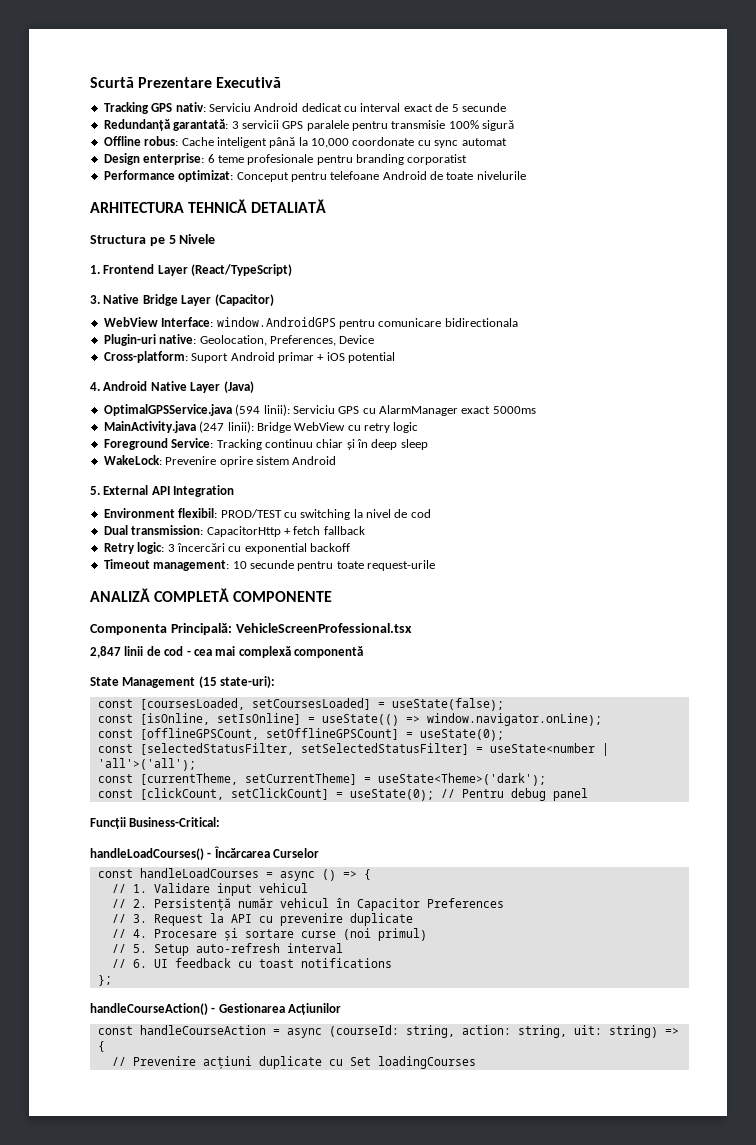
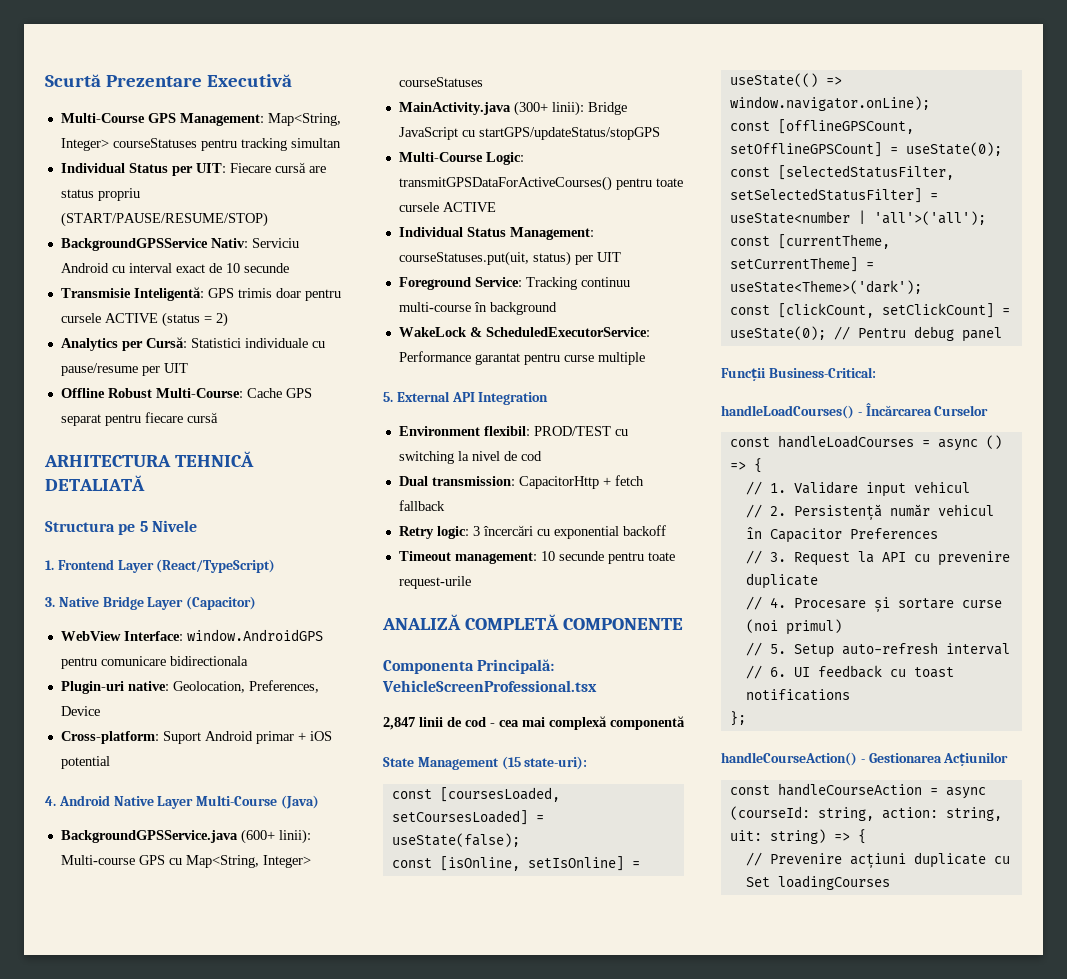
[103,102,206,114] Tracking GPS nativ: -> [60,113,341,126] [60,138,341,151] [60,162,326,176] [60,188,140,201] [60,212,268,227] [60,238,248,251] Multi-Course GPS Management: Map<String, Integer> courseStatuses pentru tracking simultan // Individual Status per UIT: Fiecare cursă are status propriu (START/PAUSE/RESUME/STOP) // BackgroundGPSService Nativ:
[301,103,342,112] dedicat -> (109, 268) none
[451,104,459,112] 5 -> [225,263,240,273] 10
[103,119,515,131] [103,136,507,148] [103,153,468,165] [103,170,526,182] Redundanță garantată: 3 servicii GPS paralele pentru transmisie 100% sigură // Offline robus: Cache inteligent până la 10,000 coordonate cu sync automat // Design enterprise: 6 teme profesionale pentru branding corporatist // Performance optimizat: Conceput pentru telefoane Android de toate nivelurile -> [60,287,341,301] [60,312,228,327] [60,337,325,351] [60,363,188,376] [60,388,312,398] [60,412,218,426] Transmisie Inteligentă: GPS trimis doar pentru cursele ACTIVE (status = 2) // Analytics per Cursă: Statistici individuale cu pause/resume per UIT // Offline Robust Multi-Course: Cache GPS separat pentru fiecare cursă
(221, 387) none -> [196,795,278,806] Multi-Course
[103,404,536,416] OptimalGPSService.java (594 linii): Serviciu GPS cu AlarmManager exact 5000ms -> [60,829,311,844] [60,855,311,868] [398,77,483,87] BackgroundGPSService.java (600+ linii): Multi-course GPS cu Map<String, Integer> courseStatuses
[199,421,225,433] (247 -> [513,101,548,116] (300+
[294,422,419,433] [103,438,428,450] [103,455,337,467] WebView cu retry logic // Foreground Service: Tracking continuu chiar și în deep sleep // WakeLock: Prevenire oprire sistem Android -> [398,127,660,140] [398,152,524,165] [398,176,683,191] [398,202,496,212] [398,227,594,240] [398,251,621,266] [398,277,630,290] [398,302,557,315] [398,327,650,337] [398,351,645,365] JavaScript cu startGPS/updateStatus/stopGPS // Multi-Course Logic: transmitGPSDataForActiveCourses() pentru toate cursele ACTIVE // Individual Status Management: courseStatuses.put(uit, status) per UIT // Foreground Service: Tracking continuu multi-course în background // WakeLock & ScheduledExecutorService: Performance garantat pentru curse multiple

